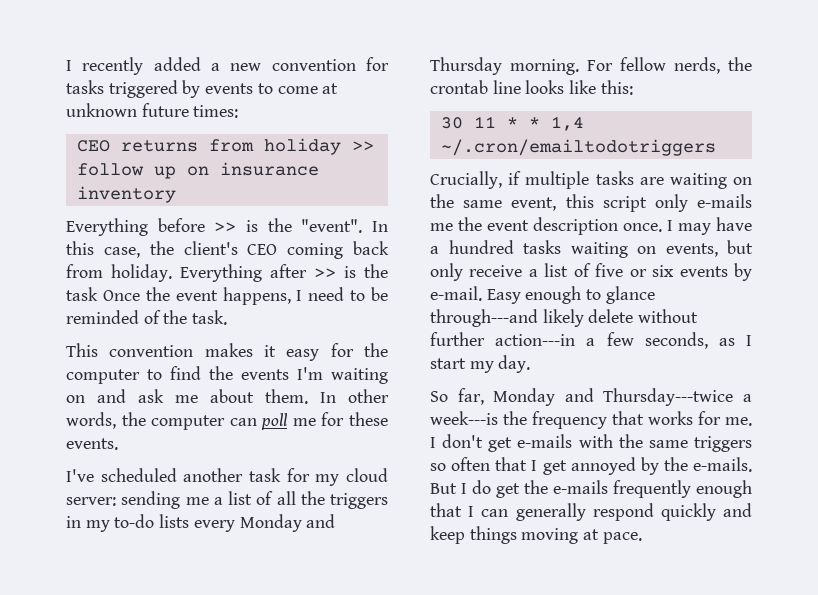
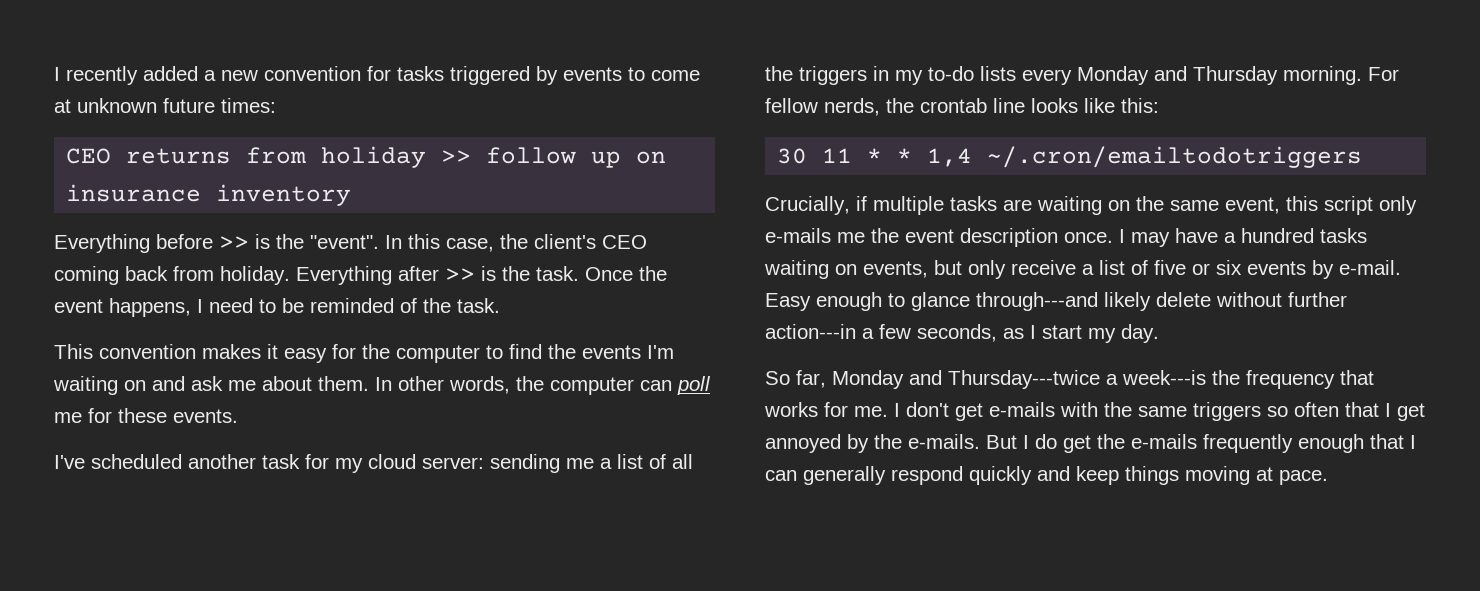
[66,287,98,301] task -> [536,266,579,281] task.

